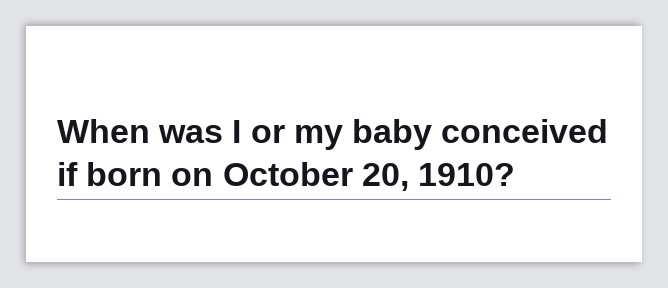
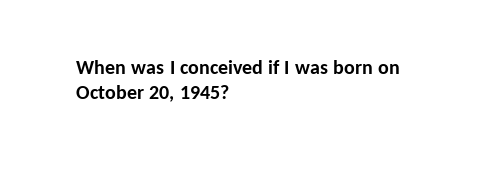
[250,119,609,150] [57,162,78,186] or my baby conceived if -> [179,60,328,74] conceived if I was
[417,163,515,186] 1910? -> [179,85,229,99] 1945?

